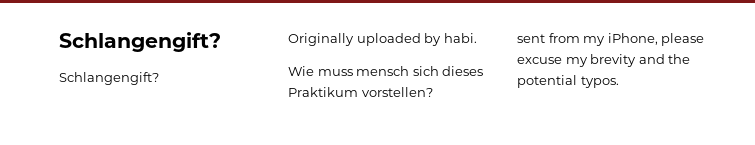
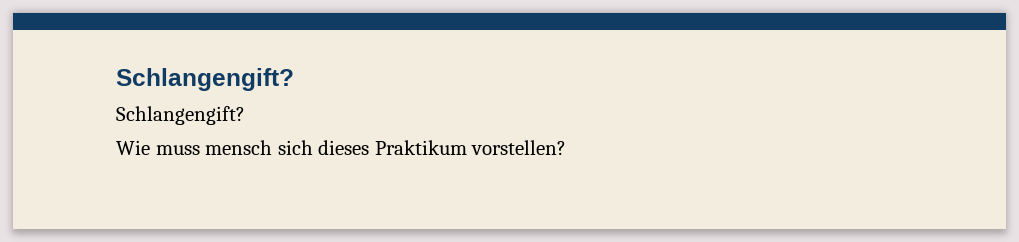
[288,33,477,46] // Originally uploaded by habi. -> (245, 115) none
[517,33,705,46] [517,54,691,67] [517,75,619,88] // sent from my iPhone, please excuse my brevity and the potential typos. -> (567, 147) none

